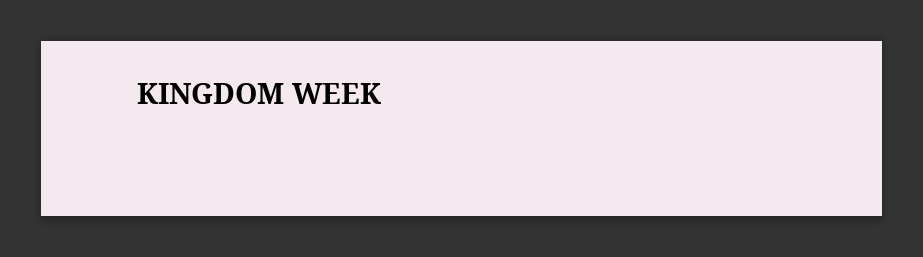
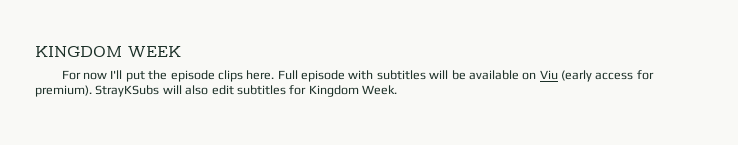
(381, 93) none -> [61,70,654,82] [35,85,397,97] // For now I'll put the episode clips here. Full episode with subtitles will be available on Viu (early access for premium). StrayKSubs will also edit subtitles for Kingdom Week.

